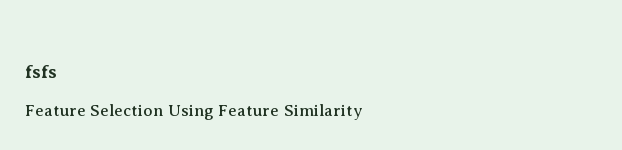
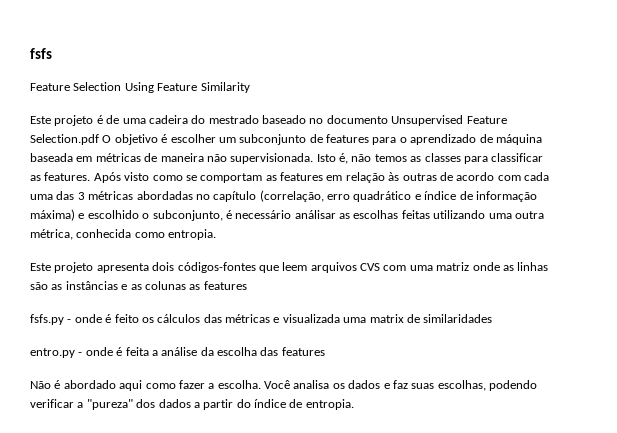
(363, 112) none -> [30,115,507,126] [30,134,542,145] [30,153,544,164] [30,172,549,183] [30,190,537,202] [30,209,544,221] [30,229,217,240] [30,262,549,273] [30,281,247,290] [30,314,493,325] [30,347,325,358] [30,380,537,391] [30,399,354,410] // Este projeto é de uma cadeira do mestrado baseado no documento Unsupervised Feature Selection.pdf O objetivo é escolher um subconjunto de features para o aprendizado de máquina baseada em métricas de maneira não supervisionada. Isto é, não temos as classes para classificar as features. Após visto como se comportam as features em relação às outras de acordo com cada uma das 3 métricas abordadas no capítulo (correlação, erro quadrático e índice de informação máxima) e escolhido o subconjunto, é necessário análisar as escolhas feitas utilizando uma outra métrica, conhecida como entropia. // Este projeto apresenta dois códigos-fontes que leem arquivos CVS com uma matriz onde as linhas são as instâncias e as colunas as features // fsfs.py - onde é feito os cálculos das métricas e visualizada uma matrix de similaridades // entro.py - onde é feita a análise da escolha das features // Não é abordado aqui como fazer a escolha. Você analisa os dados e faz suas escolhas, podendo verificar a "pureza" dos dados a partir do índice de entropia.

